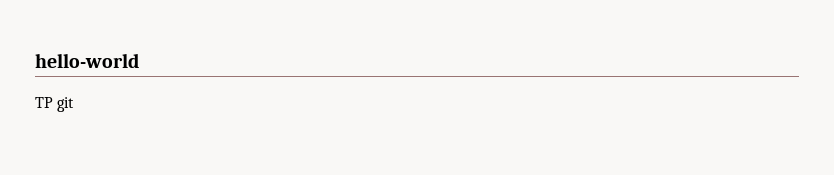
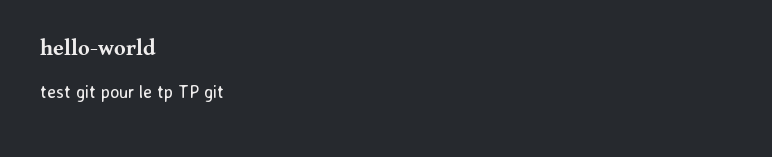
(139, 60) none -> [40,85,173,102] test git pour le tp

